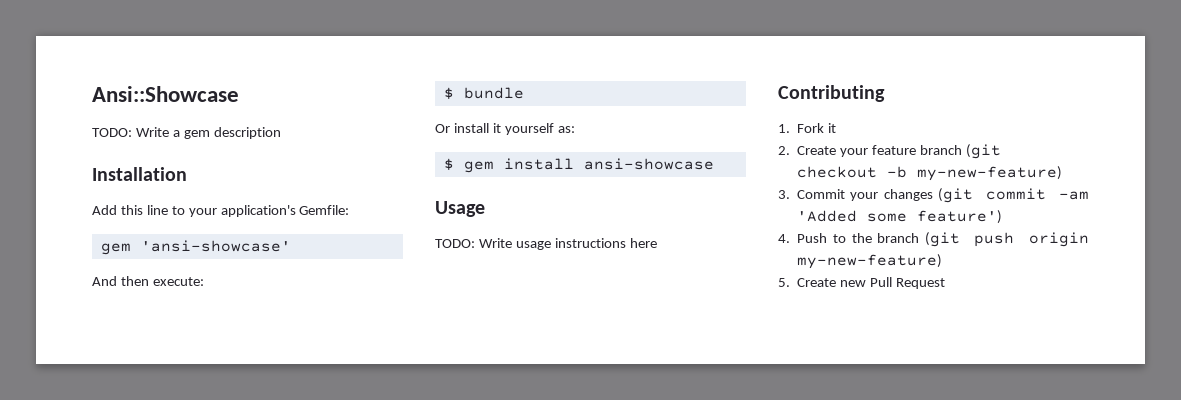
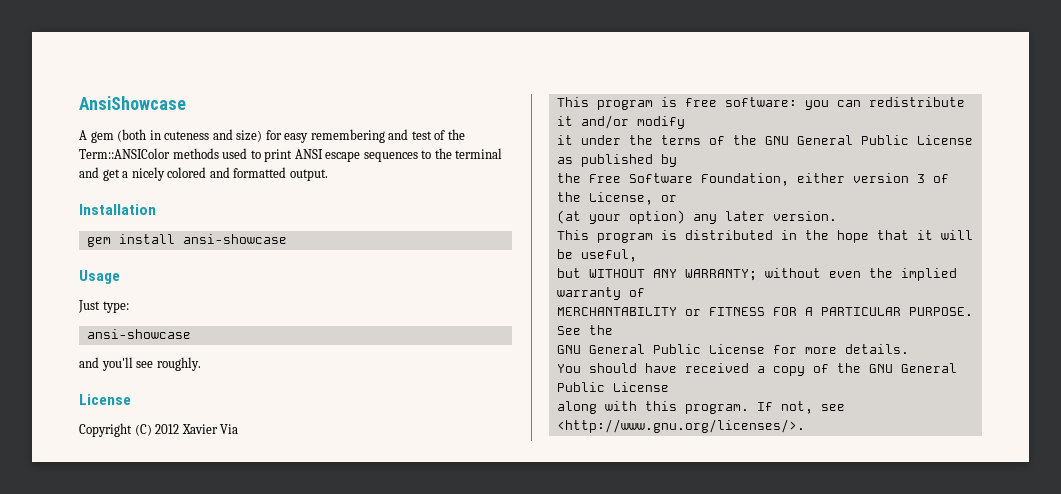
[92,86,239,102] [92,127,281,139] [92,167,187,181] [92,205,350,217] [100,240,291,255] [92,276,204,286] [443,87,524,99] [435,123,575,135] [443,158,714,173] [435,201,485,217] [435,238,657,250] [778,85,885,102] [778,123,837,133] [778,144,1001,159] [797,166,1063,181] [778,188,1089,203] [797,210,1003,224] [778,232,1089,247] [797,254,943,269] [778,277,945,289] Ansi::Showcase // TODO: Write a gem description // Installation // Add this line to your application's Gemfile: // gem 'ansi-showcase' // And then execute: // $ bundle // Or install it yourself as: // $ gem install ansi-showcase // Usage // TODO: Write usage instructions here // Contributing // 1. Fork it // 2. Create your feature branch (git checkout -b my-new-feature) // 3. Commit your changes (git commit -am 'Added some feature') // 4. Push to the branch (git push origin my-new-feature) // 5. Create new Pull Request -> [79,96,186,110] [79,129,465,143] [79,148,503,162] [79,167,328,181] [79,204,156,215] [86,234,287,247] [79,270,120,284] [78,300,129,313] [86,329,191,339] [79,357,201,371] [79,394,131,405] [79,423,239,437] [556,97,965,110] [556,115,685,129] [556,135,973,145] [556,154,677,167] [556,173,949,186] [556,192,677,205] [556,210,837,224] [556,230,973,243] [556,249,637,262] [556,268,957,281] [556,287,645,300] [556,307,973,316] [556,325,613,335] [556,344,909,354] [556,363,957,376] [556,382,669,392] [556,401,845,414] [556,419,805,433] AnsiShowcase // A gem (both in cuteness and size) for easy remembering and test of the Term::ANSIColor methods used to print ANSI escape sequences to the terminal and get a nicely colored and formatted output. // Installation // gem install ansi-showcase // Usage // Just type: // ansi-showcase // and you'll see roughly. // License // Copyright (C) 2012 Xavier Via // This program is free software: you can redistribute it and/or modify // it under the terms of the GNU General Public License as published by // the Free Software Foundation, either version 3 of the License, or // (at your option) any later version. // This program is distributed in the hope that it will be useful, // but WITHOUT ANY WARRANTY; without even the implied warranty of // MERCHANTABILITY or FITNESS FOR A PARTICULAR PURPOSE. See the // GNU General Public License for more details. // You should have received a copy of the GNU General Public License // along with this program. If not, see <http://www.gnu.org/licenses/>.

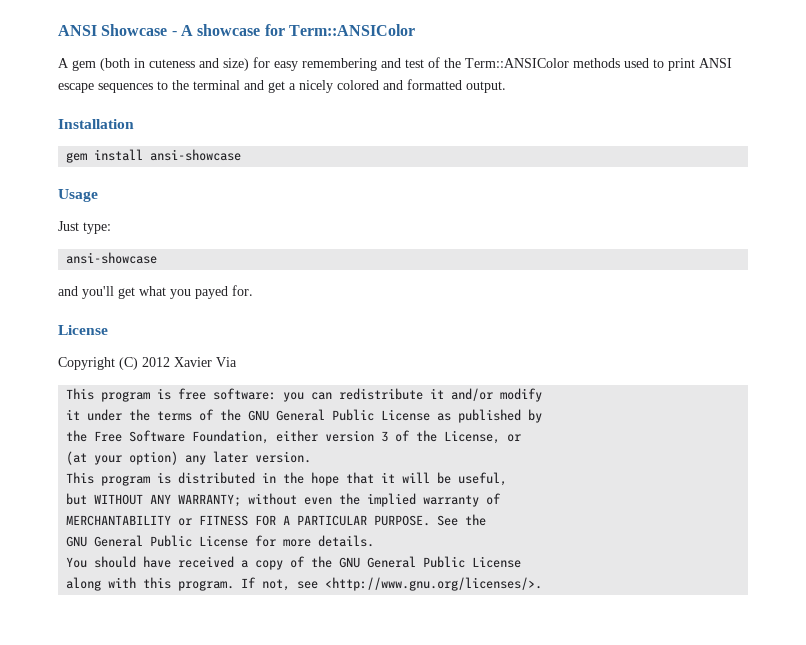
[79,96,186,110] AnsiShowcase -> [58,24,415,36] ANSI Showcase - A showcase for Term::ANSIColor
[136,357,201,371] see roughly. -> [118,285,253,299] get what you payed for.

